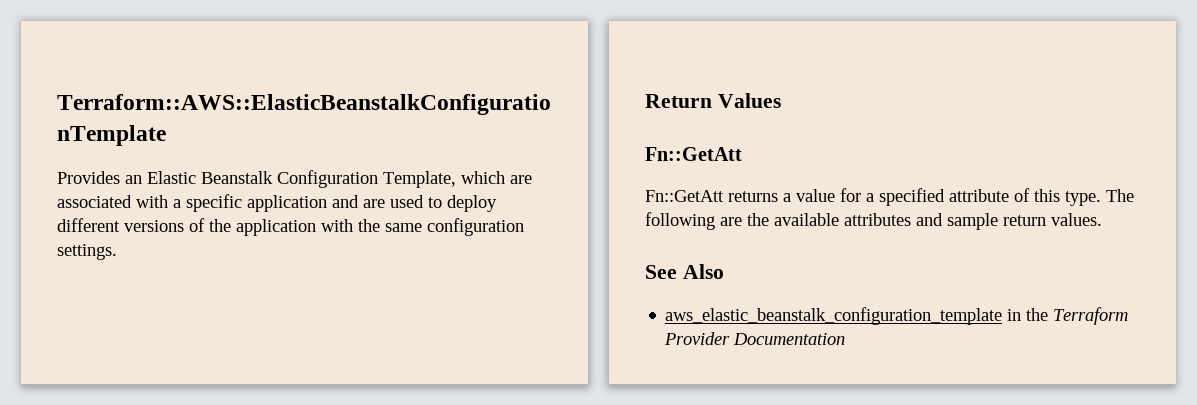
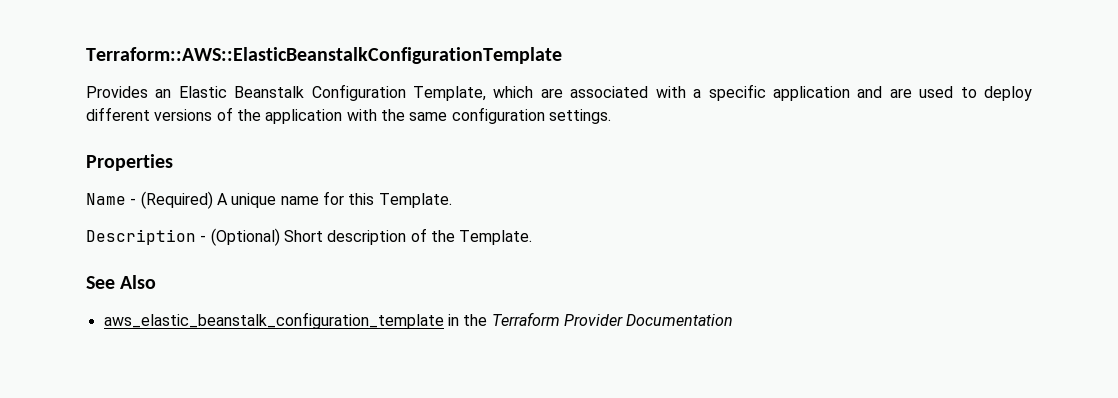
[645,93,781,108] [645,147,742,161] [645,188,1134,206] [645,212,1102,230] Return Values // Fn::GetAtt // Fn::GetAtt returns a value for a specified attribute of this type. The following are the available attributes and sample return values. -> [86,154,173,171] [86,191,452,209] [86,228,533,246] Properties // Name - (Required) A unique name for this Template. // Description - (Optional) Short description of the Template.

